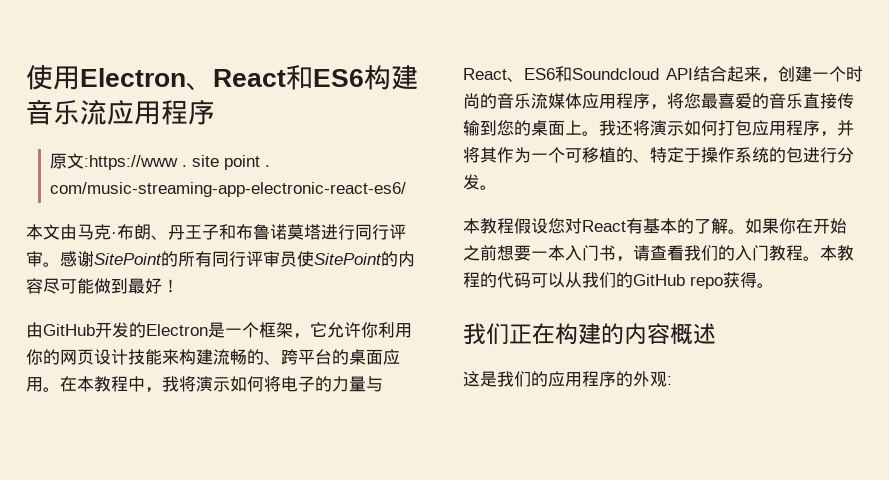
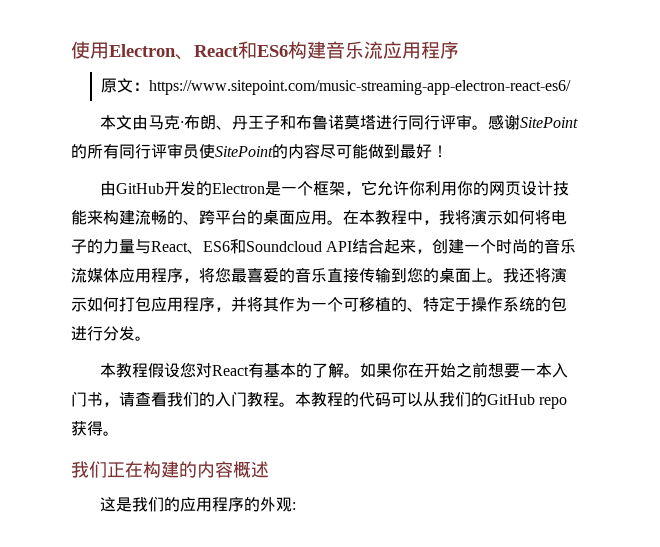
[83,155,270,170] [49,182,406,197] :https://www . site point . com/music-streaming-app-electronic-react-es6/ -> [133,80,572,95] ：https://www.sitepoint.com/music-streaming-app-electron-react-es6/

